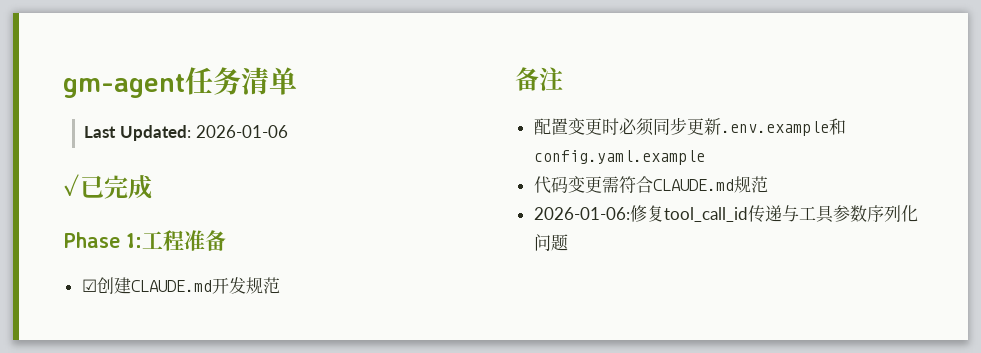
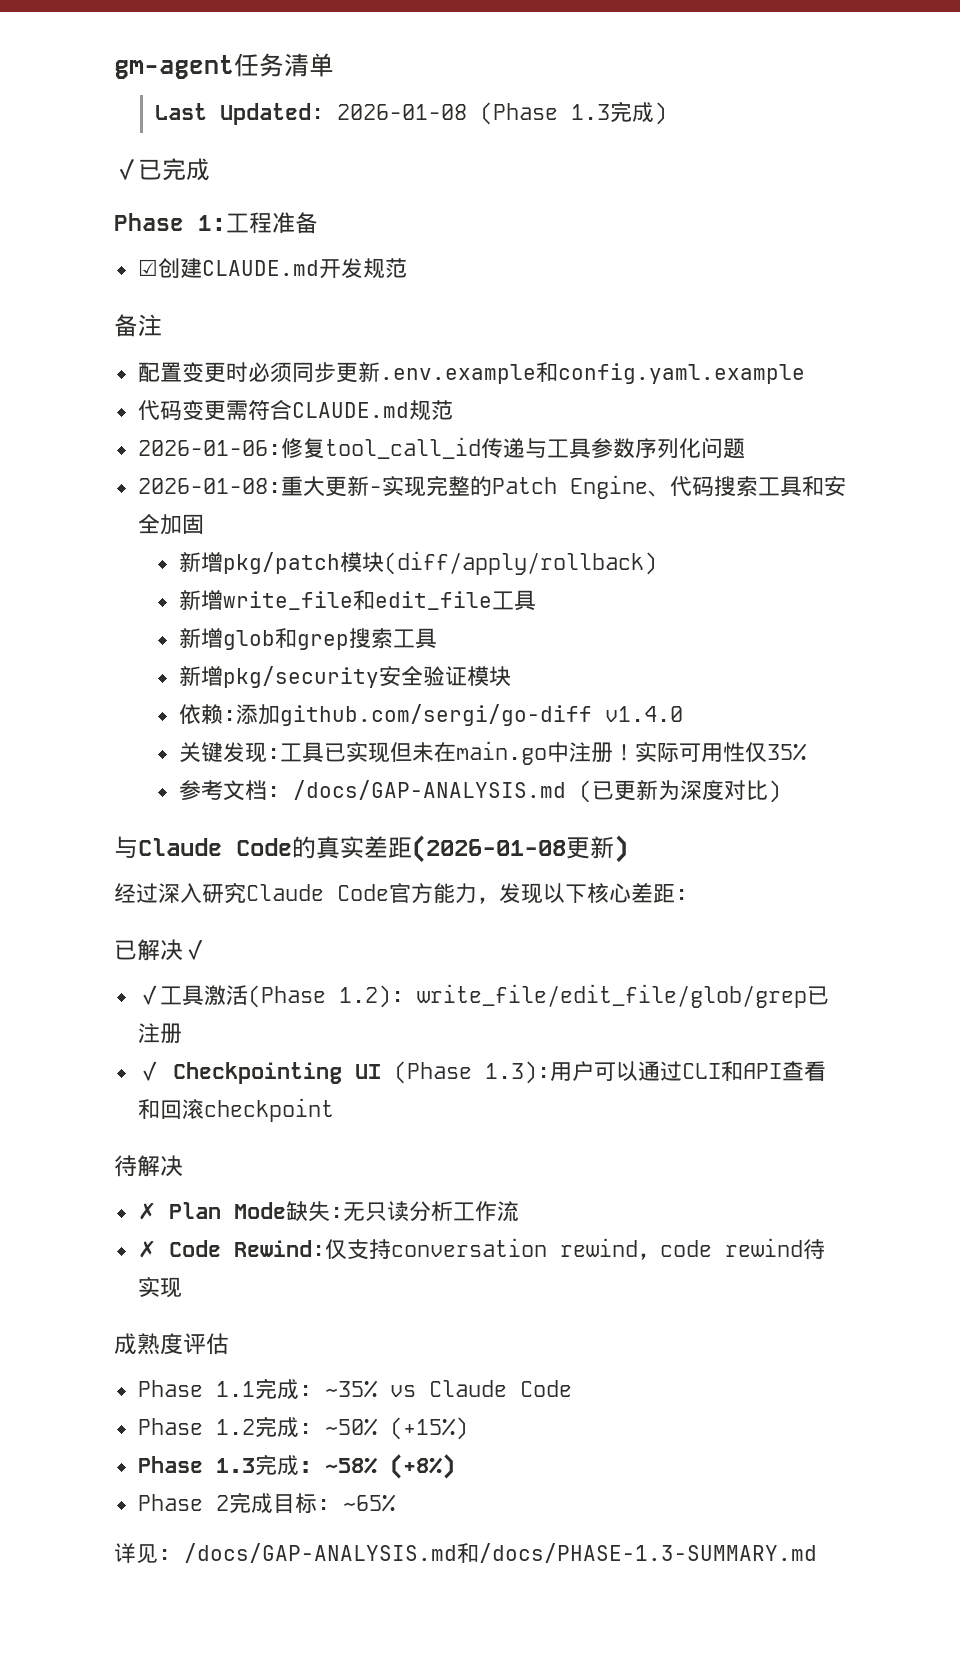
[195,125,288,138] 2026-01-06 -> [337,101,668,125] 2026-01-08 (Phase 1.3完成)
(568, 242) none -> [137,475,846,499] [137,514,204,535] [178,551,657,575] [178,590,536,611] [178,628,437,650] [178,666,511,688] [178,704,683,726] [178,741,807,765] [178,780,781,803] [114,835,628,863] [114,882,688,904] [114,939,206,961] [137,984,829,1008] [137,1023,182,1044] [137,1061,826,1084] [137,1098,334,1122] [114,1155,183,1177] [137,1201,519,1222] [137,1238,825,1260] [137,1277,182,1298] [114,1333,229,1355] [137,1378,572,1399] [137,1416,468,1440] [137,1454,455,1479] [137,1492,396,1514] [114,1543,817,1563] // 2026-01-08:重大更新-实现完整的Patch Engine、代码搜索工具和安全加固 // 新增pkg/patch模块(diff/apply/rollback) // 新增write_file和edit_file工具 // 新增glob和grep搜索工具 // 新增pkg/security安全验证模块 // 依赖:添加github.com/sergi/go-diff v1.4.0 // 关键发现:工具已实现但未在main.go中注册！实际可用性仅35% // 参考文档: /docs/GAP-ANALYSIS.md (已更新为深度对比) // 与Claude Code的真实差距(2026-01-08更新) // 经过深入研究Claude Code官方能力，发现以下核心差距: // 已解决✓ // ✓工具激活(Phase 1.2): write_file/edit_file/glob/grep已注册 // ✓ Checkpointing UI (Phase 1.3):用户可以通过CLI和API查看和回滚checkpoint // 待解决 // ✗ Plan Mode缺失:无只读分析工作流 // ✗ Code Rewind:仅支持conversation rewind，code rewind待实现 // 成熟度评估 // Phase 1.1完成: ~35% vs Claude Code // Phase 1.2完成: ~50% (+15%) // Phase 1.3完成: ~58% (+8%) // Phase 2完成目标: ~65% // 详见: /docs/GAP-ANALYSIS.md和/docs/PHASE-1.3-SUMMARY.md

